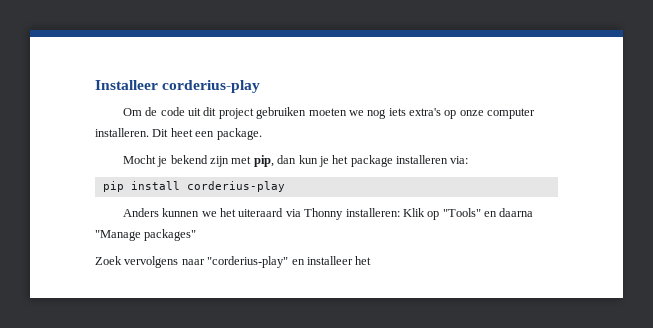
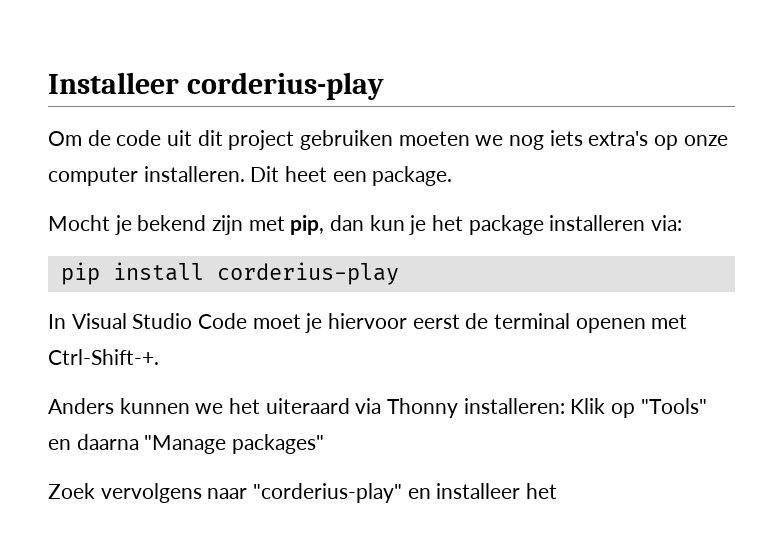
(285, 186) none -> [48,313,688,333] [48,349,159,365] // In Visual Studio Code moet je hiervoor eerst de terminal openen met Ctrl-Shift-+.

